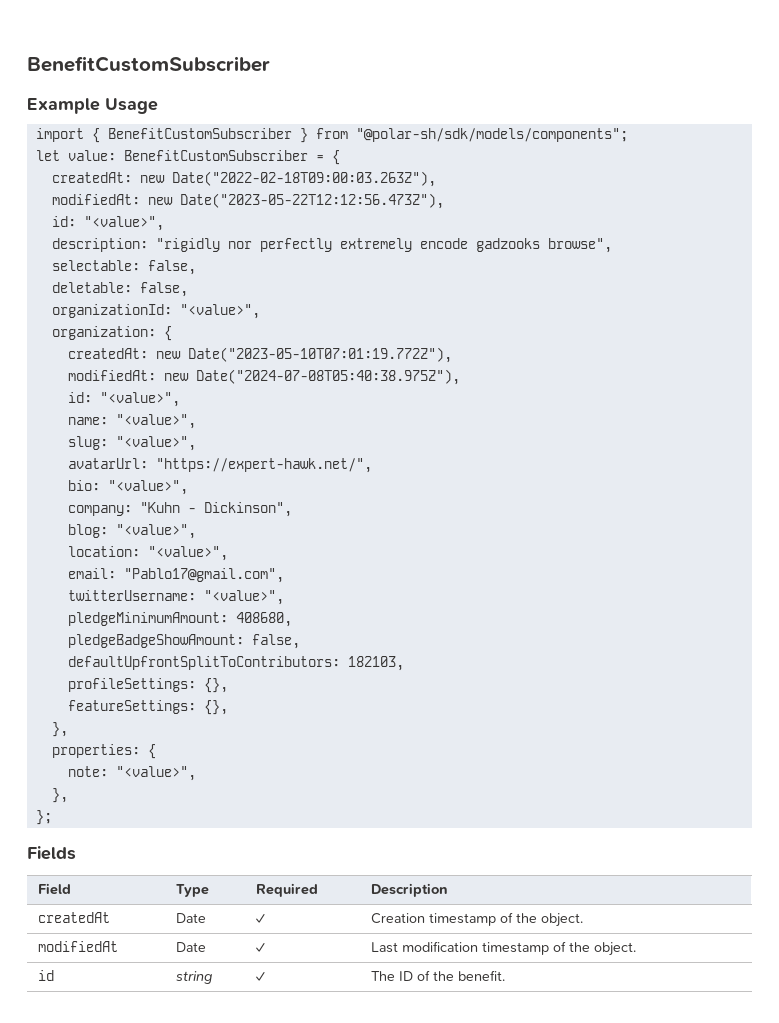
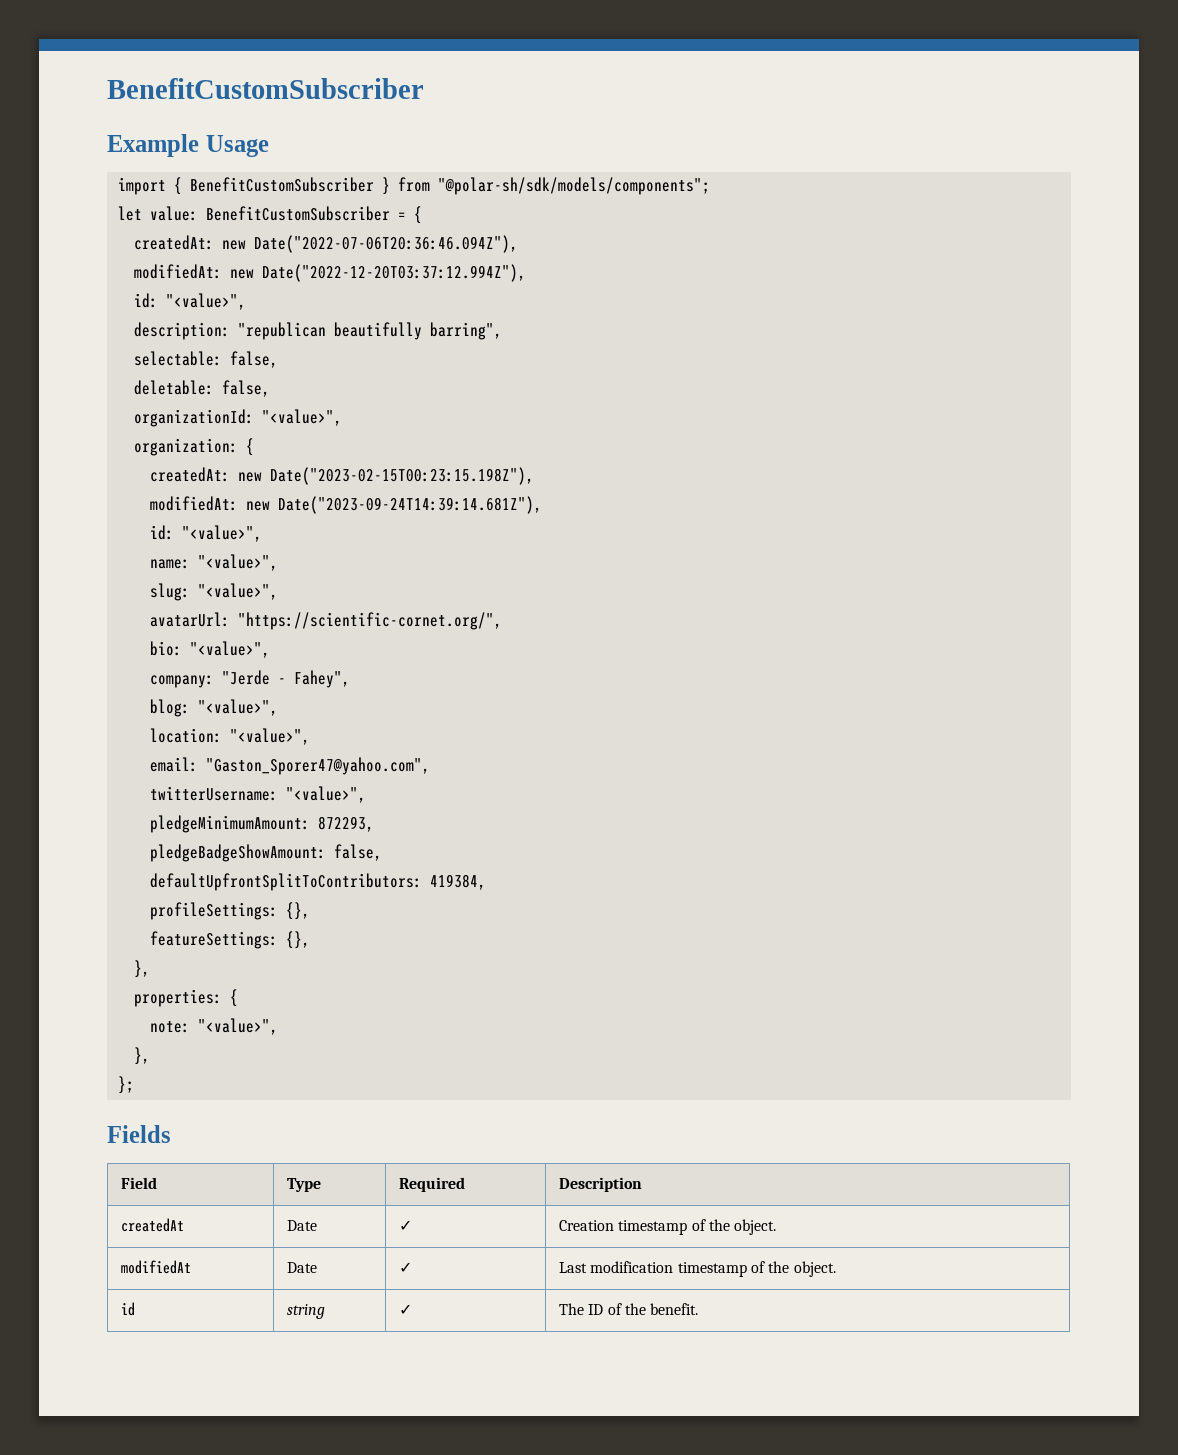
[171,171,436,187] [51,193,444,209] Date("2022-02-18T09:00:03.263Z"), // modifiedAt: new Date("2023-05-22T12:12:56.473Z"), -> [253,235,518,253] [133,264,526,282] Date("2022-07-06T20:36:46.094Z"), // modifiedAt: new Date("2022-12-20T03:37:12.994Z"),
[155,238,612,253] "rigidly nor perfectly extremely encode gadzooks browse", -> [237,322,502,340] "republican beautifully barring",
[187,347,452,363] [67,369,460,385] Date("2023-05-10T07:01:19.772Z"), // modifiedAt: new Date("2024-07-08T05:40:38.975Z"), -> [269,467,534,485] [149,496,542,514] Date("2023-02-15T00:23:15.198Z"), // modifiedAt: new Date("2023-09-24T14:39:14.681Z"),
[155,458,372,473] "https://expert-hawk.net/", -> [237,612,502,630] "https://scientific-cornet.org/",
[139,502,292,517] "Kuhn - Dickinson", -> [221,670,350,688] "Jerde - Fahey",
[123,568,284,583] "Pablo17@gmail.com", -> [205,757,430,775] "Gaston_Sporer47@yahoo.com",
[235,612,292,627] 408680, -> [317,816,374,832] 872293,
[347,656,404,671] 182103, -> [429,874,486,890] 419384,

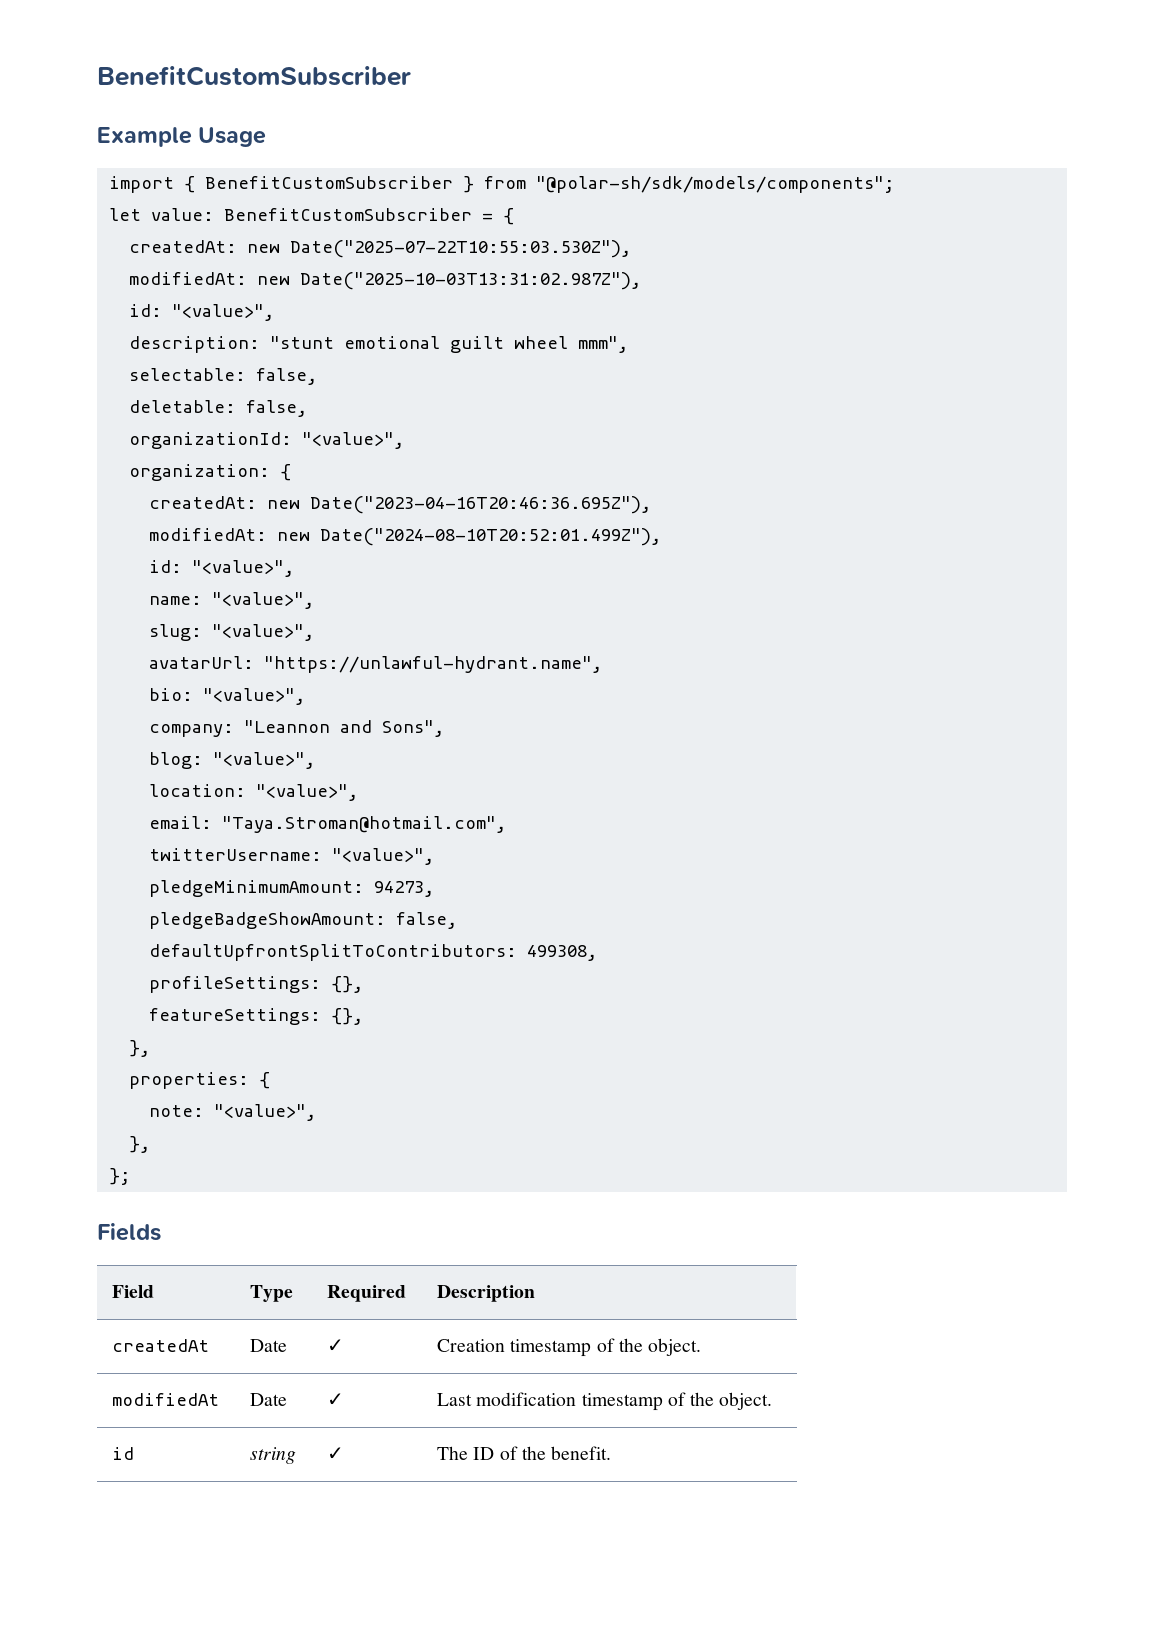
[253,235,518,253] [133,264,526,282] Date("2022-07-06T20:36:46.094Z"), // modifiedAt: new Date("2022-12-20T03:37:12.994Z"), -> [289,240,631,258] [128,272,641,290] Date("2025-07-22T10:55:03.530Z"), // modifiedAt: new Date("2025-10-03T13:31:02.987Z"),
[237,322,502,340] "republican beautifully barring", -> [269,336,628,353] "stunt emotional guilt wheel mmm",
[269,467,534,485] [149,496,542,514] Date("2023-02-15T00:23:15.198Z"), // modifiedAt: new Date("2023-09-24T14:39:14.681Z"), -> [309,496,651,514] [148,528,661,546] Date("2023-04-16T20:46:36.695Z"), // modifiedAt: new Date("2024-08-10T20:52:01.499Z"),
[237,612,502,630] "https://scientific-cornet.org/", -> [263,656,602,673] "https://unlawful-hydrant.name",
[221,670,350,688] "Jerde - Fahey", -> [243,720,444,737] "Leannon and Sons",
[205,757,430,775] "Gaston_Sporer47@yahoo.com", -> [221,816,506,833] "Taya.Stroman@hotmail.com",
[317,816,374,832] 872293, -> [373,881,434,897] 94273,
[429,874,486,890] 419384, -> [526,945,597,961] 499308,

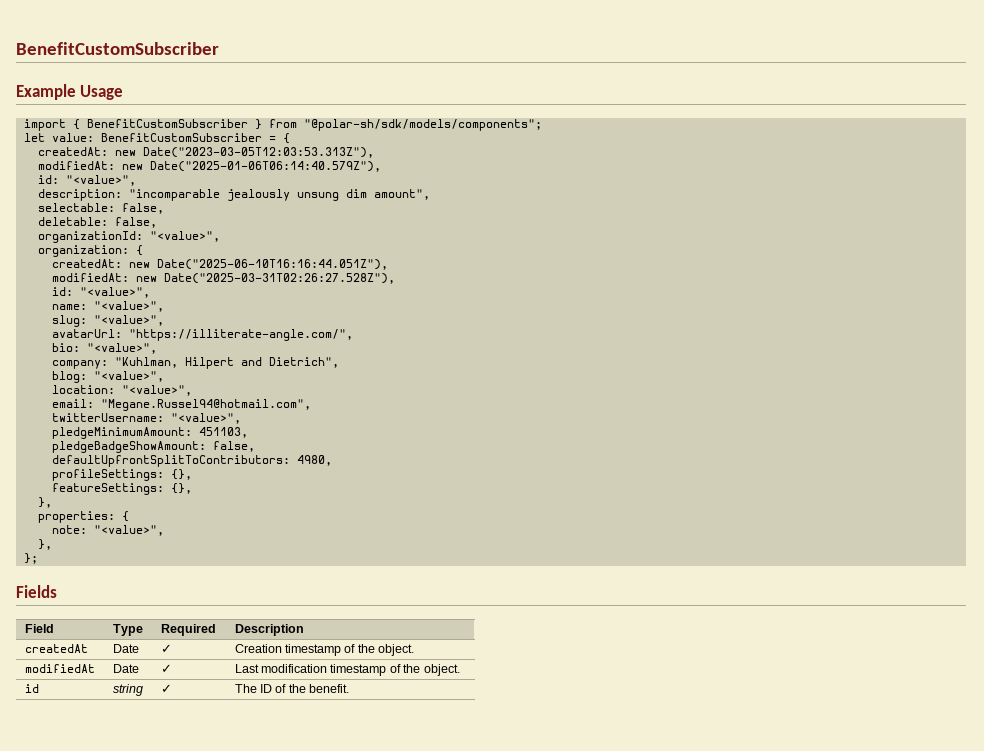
[289,240,631,258] [128,272,641,290] Date("2025-07-22T10:55:03.530Z"), // modifiedAt: new Date("2025-10-03T13:31:02.987Z"), -> [142,147,374,158] [37,161,381,172] Date("2023-03-05T12:03:53.313Z"), // modifiedAt: new Date("2025-01-06T06:14:40.579Z"),
[269,336,628,353] "stunt emotional guilt wheel mmm", -> [128,189,430,201] "incomparable jealously unsung dim amount",
[309,496,651,514] [148,528,661,546] Date("2023-04-16T20:46:36.695Z"), // modifiedAt: new Date("2024-08-10T20:52:01.499Z"), -> [156,259,388,270] [51,273,395,284] Date("2025-06-10T16:16:44.051Z"), // modifiedAt: new Date("2025-03-31T02:26:27.528Z"),
[263,656,602,673] "https://unlawful-hydrant.name", -> [128,329,353,341] "https://illiterate-angle.com/",
[243,720,444,737] "Leannon and Sons", -> [114,357,339,369] "Kuhlman, Hilpert and Dietrich",
[221,816,506,833] "Taya.Stroman@hotmail.com", -> [100,399,311,411] "Megane.Russel94@hotmail.com",
[373,881,434,897] 94273, -> [198,427,248,438] 451103,
[526,945,597,961] 499308, -> [296,455,332,466] 4980,

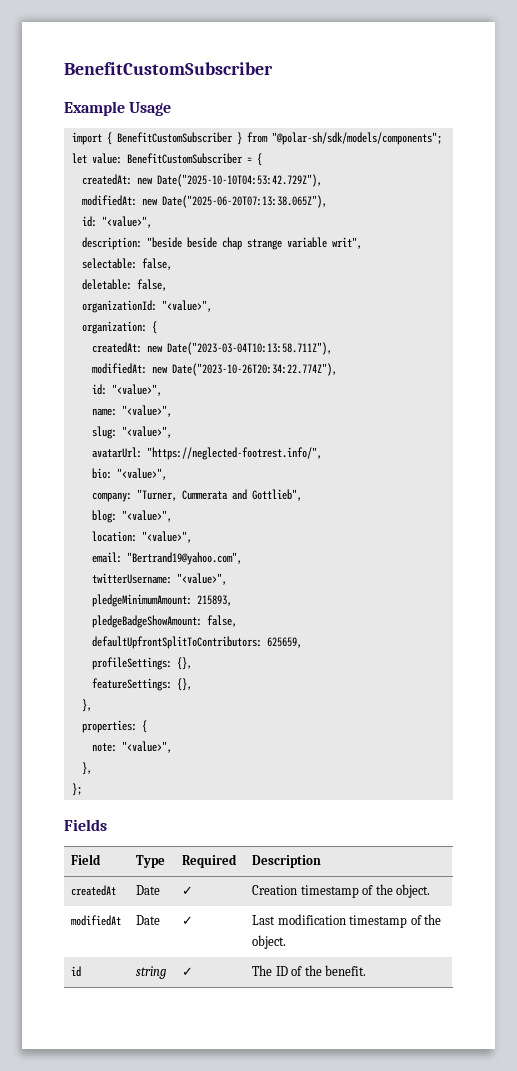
[142,147,374,158] [37,161,381,172] Date("2023-03-05T12:03:53.313Z"), // modifiedAt: new Date("2025-01-06T06:14:40.579Z"), -> [156,174,322,187] [81,195,327,208] Date("2025-10-10T04:53:42.729Z"), // modifiedAt: new Date("2025-06-20T07:13:38.065Z"),
[128,189,430,201] "incomparable jealously unsung dim amount", -> [146,237,362,250] "beside beside chap strange variable writ",
[156,259,388,270] [51,273,395,284] Date("2025-06-10T16:16:44.051Z"), // modifiedAt: new Date("2025-03-31T02:26:27.528Z"), -> [166,342,332,355] [91,363,337,376] Date("2023-03-04T10:13:58.711Z"), // modifiedAt: new Date("2023-10-26T20:34:22.774Z"),
[128,329,353,341] "https://illiterate-angle.com/", -> [146,447,322,460] "https://neglected-footrest.info/",
[114,357,339,369] "Kuhlman, Hilpert and Dietrich", -> [136,489,302,501] "Turner, Cummerata and Gottlieb",
[100,399,311,411] "Megane.Russel94@hotmail.com", -> [126,552,242,565] "Bertrand19@yahoo.com",
[198,427,248,438] 451103, -> [196,595,232,606] 215893,
[296,455,332,466] 4980, -> [266,637,302,648] 625659,

